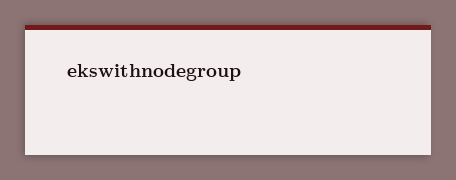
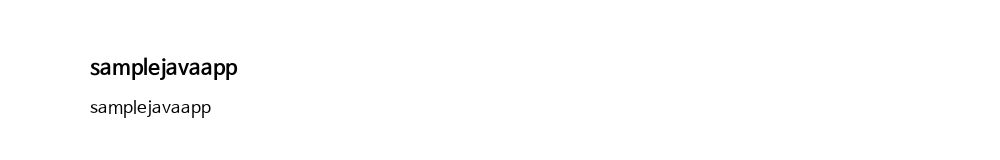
[67,64,241,81] ekswithnodegroup -> [90,57,238,81] [90,100,211,118] samplejavaapp // samplejavaapp

